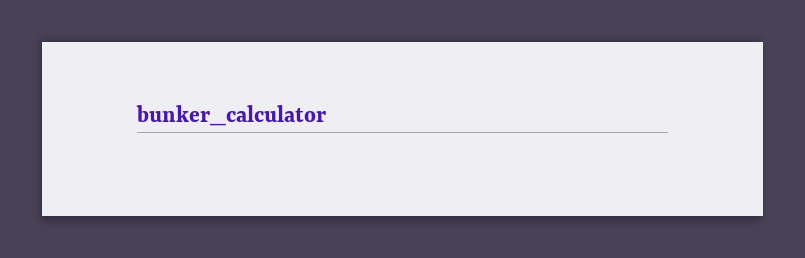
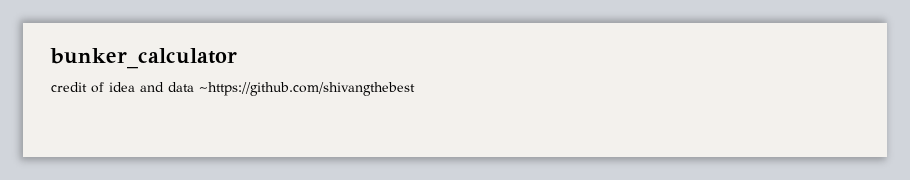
(326, 115) none -> [51,82,415,96] // credit of idea and data ~https://github.com/shivangthebest

